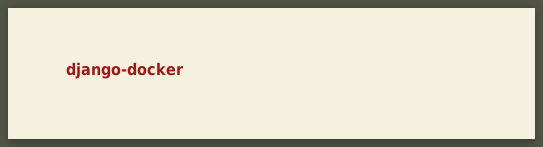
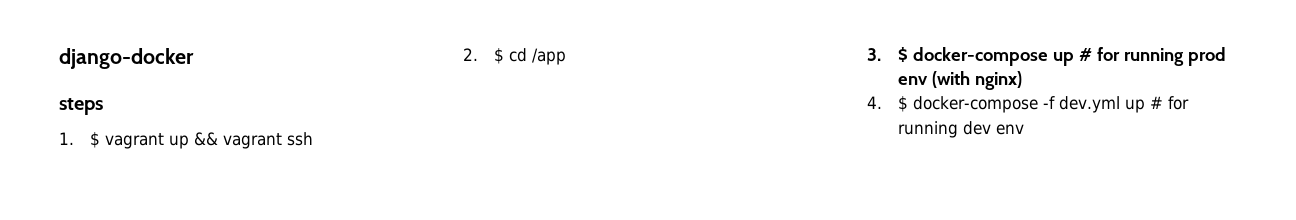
(184, 70) none -> [59,98,103,115] [59,132,314,149] [463,48,567,65] [867,47,1226,66] [898,71,1022,90] [867,96,1189,113] [898,121,1025,138] // steps // 1. $ vagrant up && vagrant ssh // 2. $ cd /app // 3. $ docker-compose up # for running prod env (with nginx) // 4. $ docker-compose -f dev.yml up # for running dev env

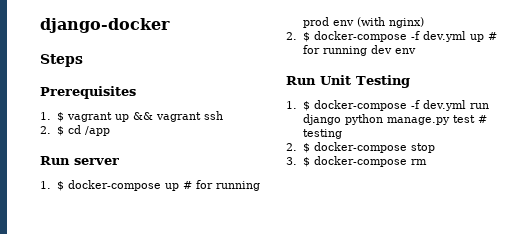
[59,98,103,115] steps -> [40,54,83,67] [40,86,136,99] Steps // Prerequisites
[867,48,881,61] 3. -> [40,156,119,165] [40,181,51,189] Run server // 1.
[867,96,882,109] 4. -> [286,32,297,40] 2.
(1025, 129) none -> [286,75,410,88] [286,100,490,111] [302,114,487,125] [302,129,342,139] [286,142,435,153] [286,156,427,167] // Run Unit Testing // 1. $ docker-compose -f dev.yml run django python manage.py test # testing // 2. $ docker-compose stop // 3. $ docker-compose rm

